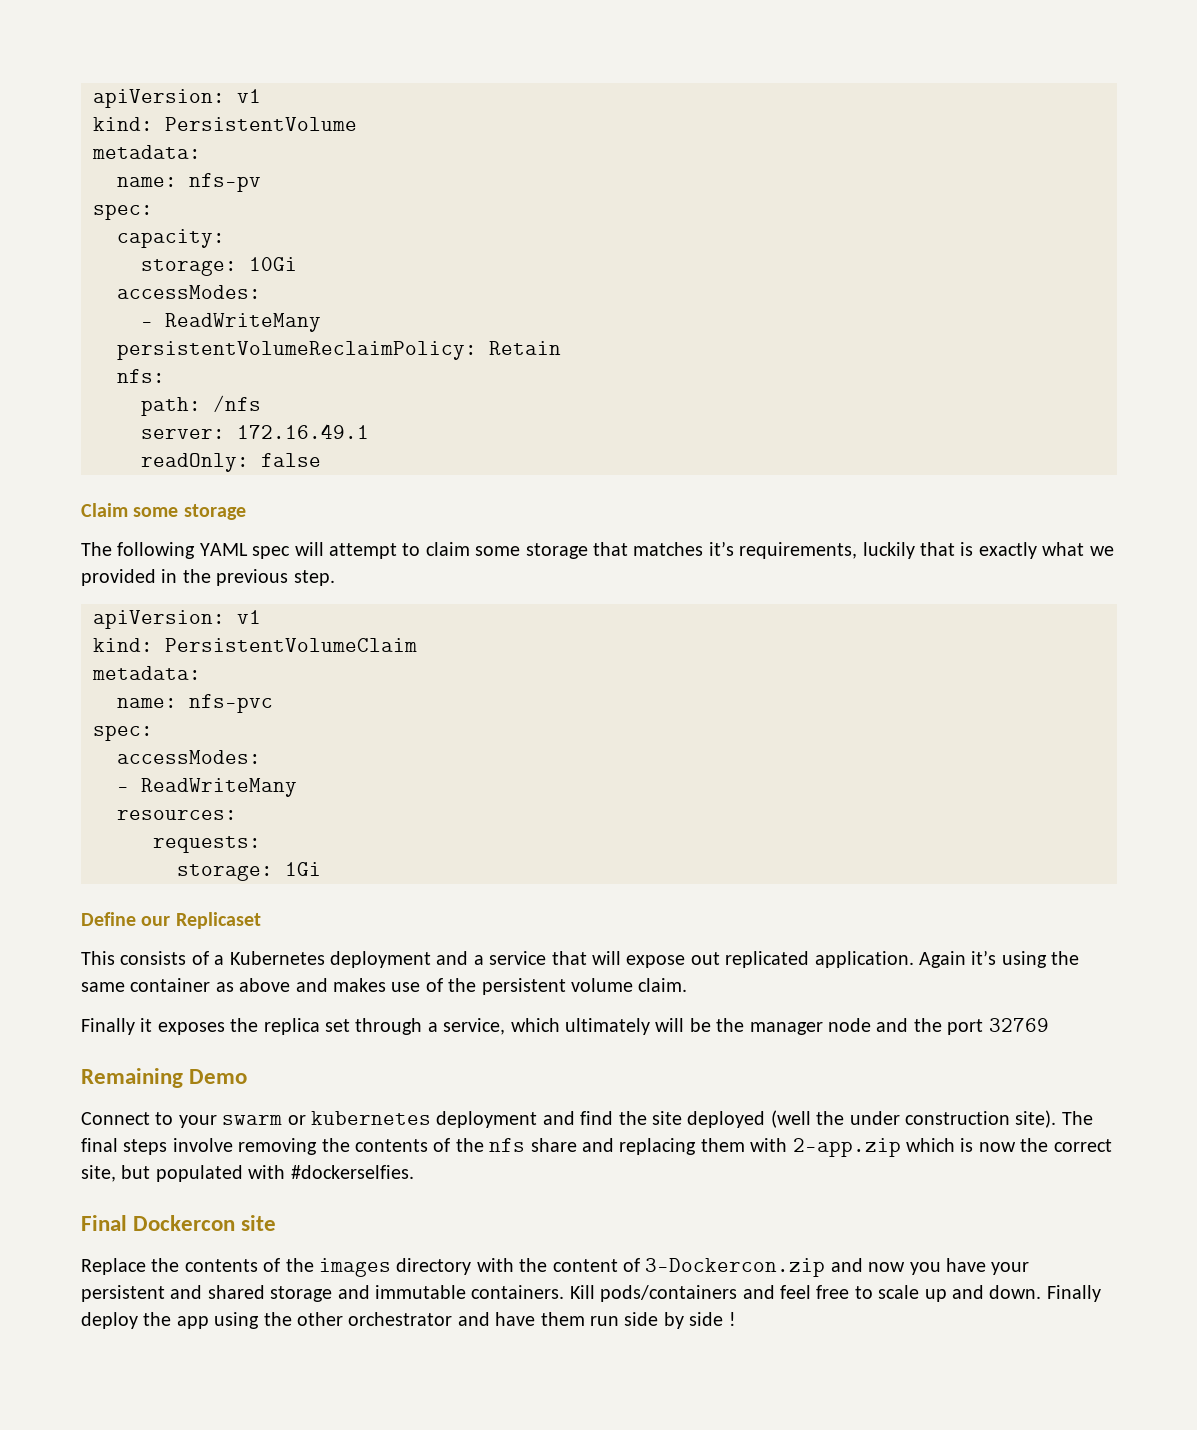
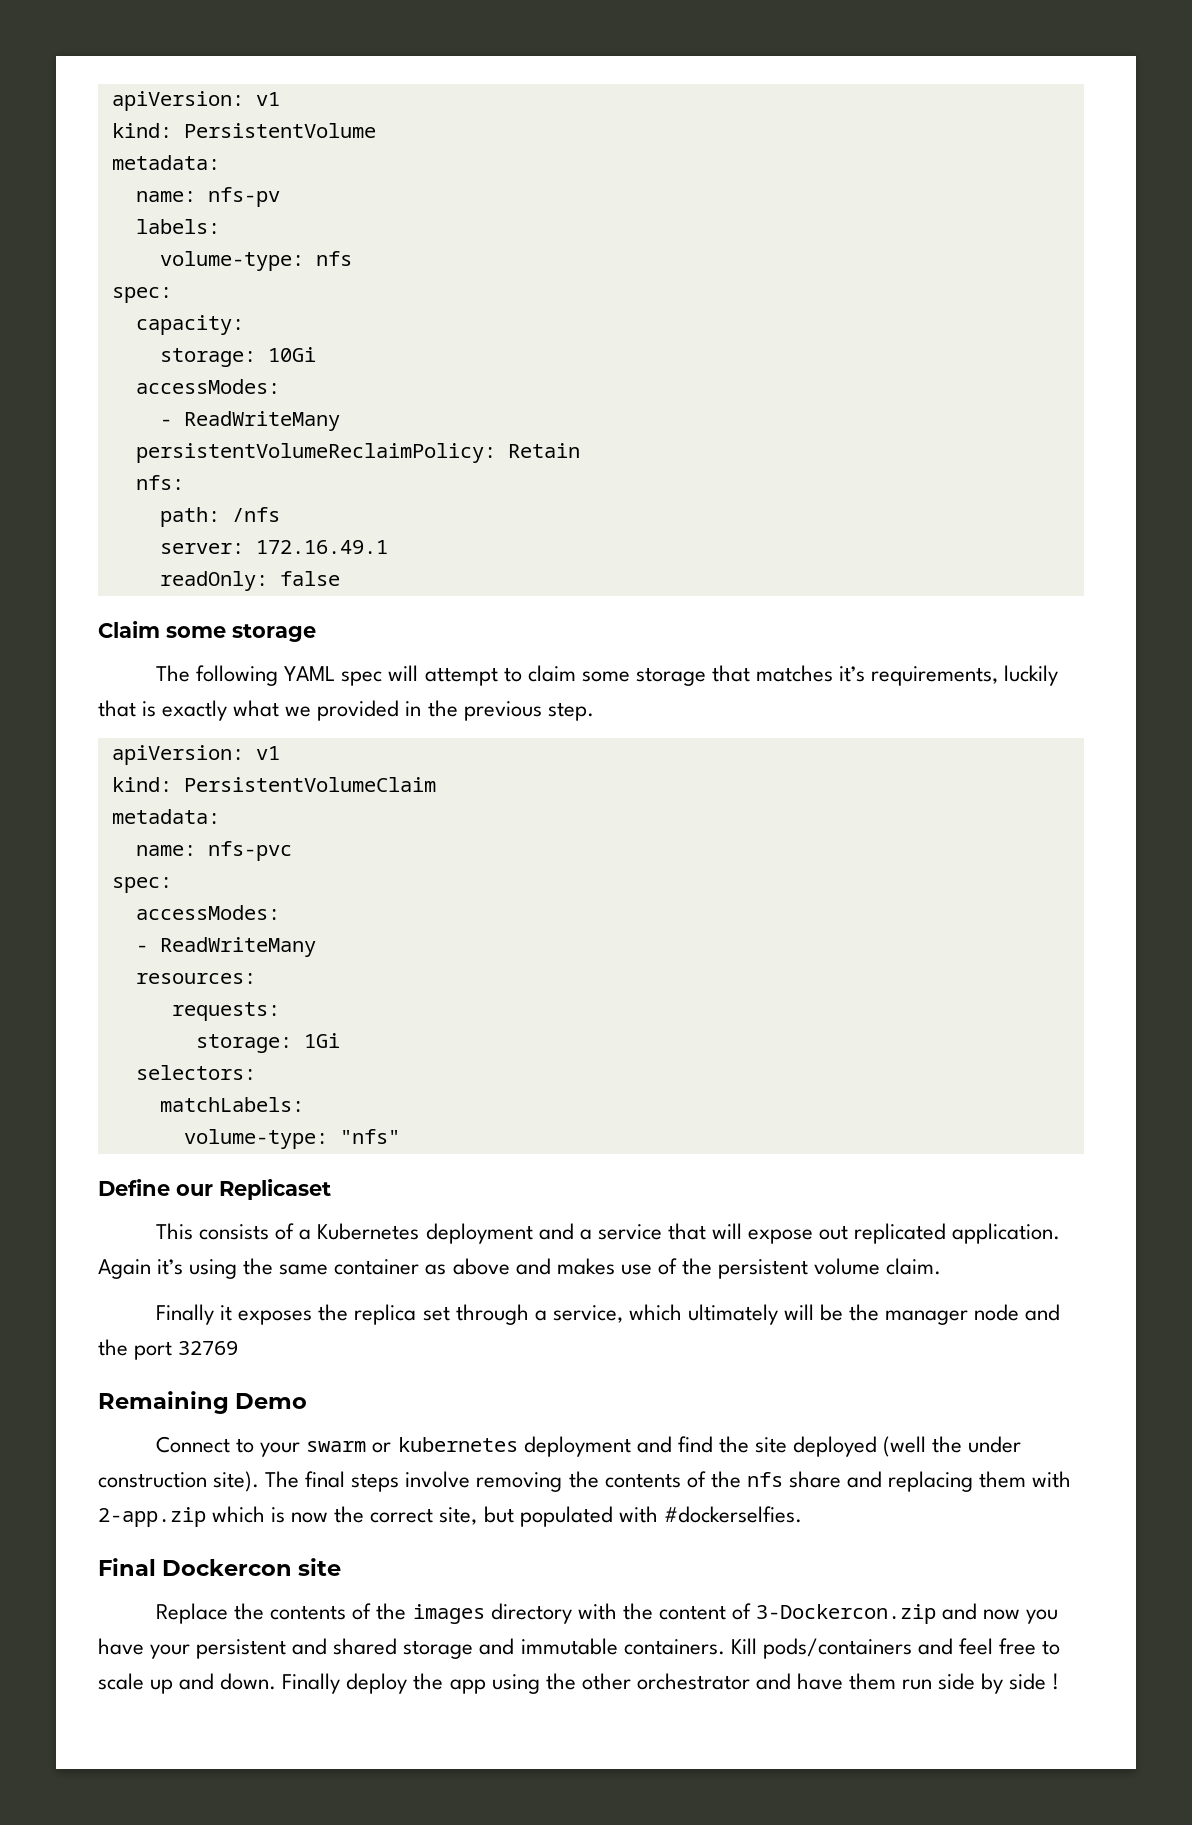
(261, 182) none -> [135,219,220,234] [159,251,352,271] // labels: // volume-type: nfs
(321, 869) none -> [135,1065,256,1080] [159,1097,304,1112] [183,1129,400,1149] // selectors: // matchLabels: // volume-type: "nfs"

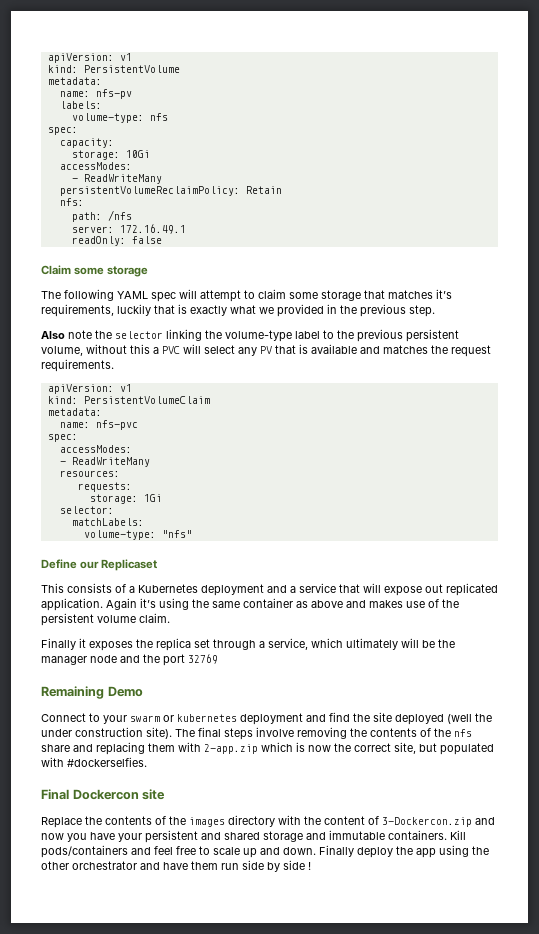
(594, 711) none -> [41,329,459,342] [41,344,491,357] [41,359,114,372] // Also note the selector linking the volume-type label to the previous persistent volume, without this a PVC will select any PV that is available and matches the request requirements.
[135,1065,256,1080] selectors: -> [59,506,114,514] selector:

